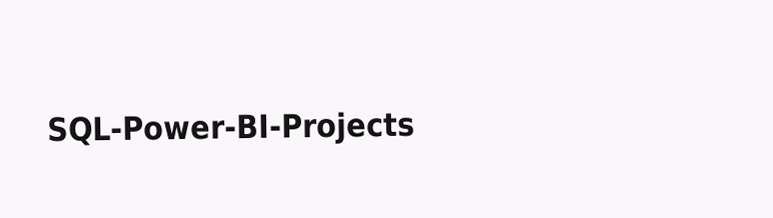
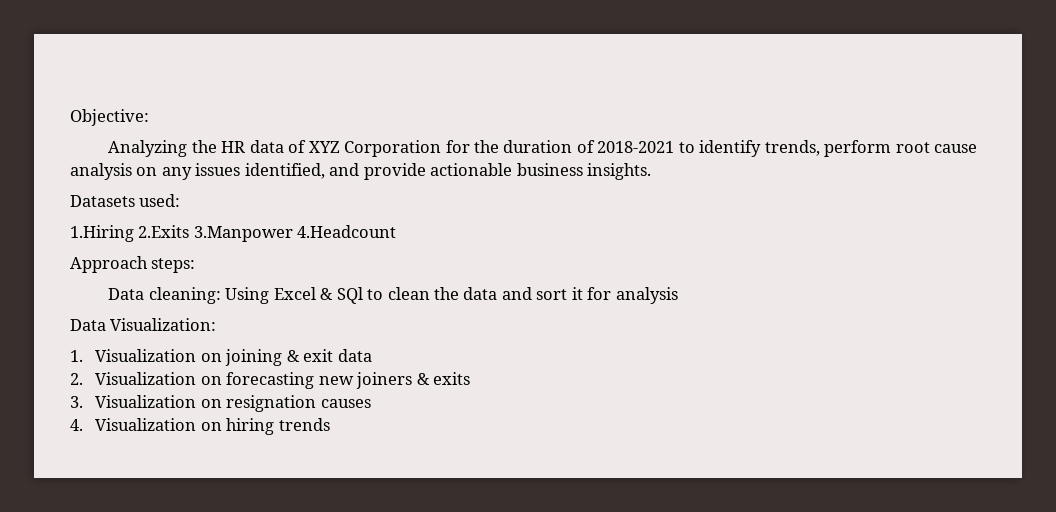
[47,110,415,148] SQL-Power-BI-Projects -> [70,109,149,126] [108,140,978,157] [70,163,652,180] [70,194,181,207] [70,225,397,242] [70,256,196,273] [108,287,678,304] [70,318,217,331] [70,349,372,366] [70,372,471,389] [70,395,371,412] [70,418,330,435] Objective: // Analyzing the HR data of XYZ Corporation for the duration of 2018-2021 to identify trends, perform root cause analysis on any issues identified, and provide actionable business insights. // Datasets used: // 1.Hiring 2.Exits 3.Manpower 4.Headcount // Approach steps: // Data cleaning: Using Excel & SQl to clean the data and sort it for analysis // Data Visualization: // 1. Visualization on joining & exit data // 2. Visualization on forecasting new joiners & exits // 3. Visualization on resignation causes // 4. Visualization on hiring trends

